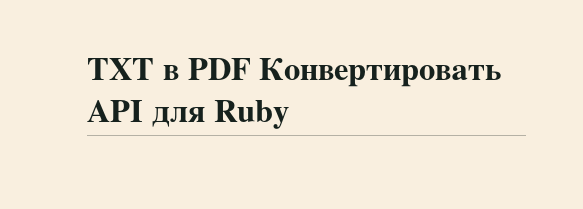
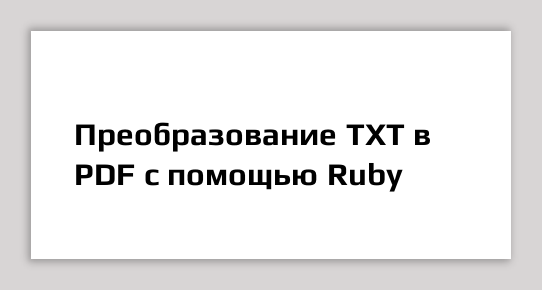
(87, 69) none -> [74,122,337,152] Преобразование
[259,58,502,87] [87,100,205,127] Конвертировать API для -> [143,169,319,190] с помощью

